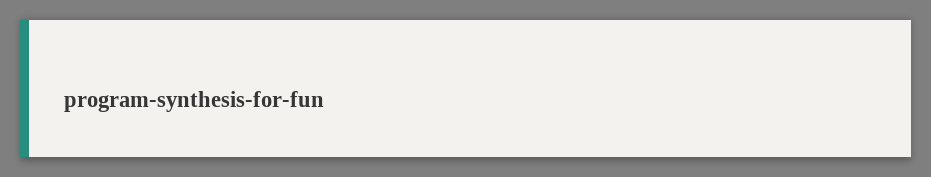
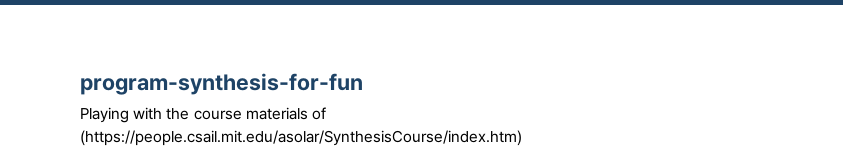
(324, 101) none -> [80,107,326,123] [80,130,522,146] // Playing with the course materials of (https://people.csail.mit.edu/asolar/SynthesisCourse/index.htm)

